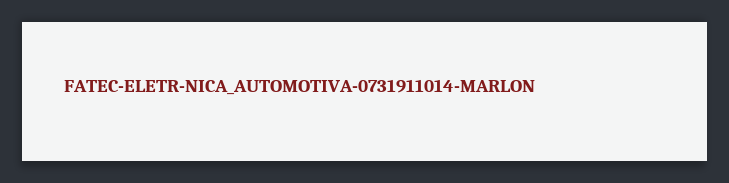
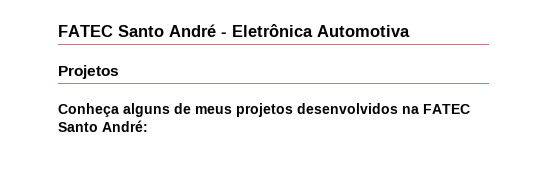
[64,79,535,95] FATEC-ELETR-NICA_AUTOMOTIVA-0731911014-MARLON -> [58,24,410,37] [58,65,119,79] [58,103,470,117] [58,120,148,132] FATEC Santo André - Eletrônica Automotiva // Projetos // Conheça alguns de meus projetos desenvolvidos na FATEC Santo André:

